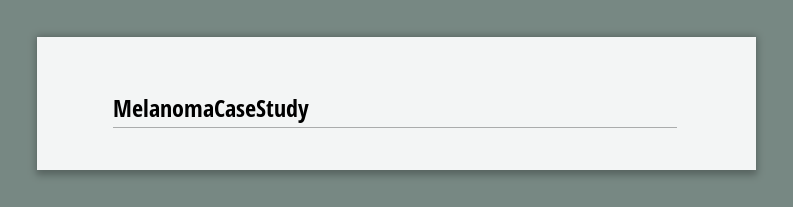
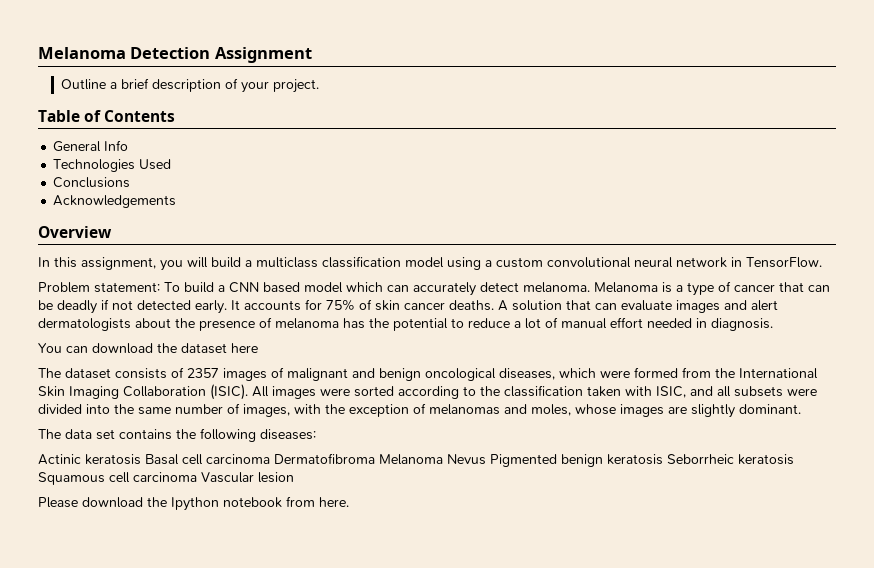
[113,99,309,123] MelanomaCaseStudy -> [38,47,312,63] [61,78,320,93] [38,110,176,122] [53,140,129,152] [53,159,172,172] [53,177,131,188] [53,195,177,208] [38,226,112,238] [38,256,822,271] [38,281,830,296] [38,299,778,314] [38,317,773,331] [38,343,258,354] [38,367,818,381] [38,384,817,400] [38,403,801,418] [38,428,316,442] [38,453,794,467] [38,472,294,485] [38,496,349,511] Melanoma Detection Assignment // Outline a brief description of your project. // Table of Contents // General Info // Technologies Used // Conclusions // Acknowledgements // Overview // In this assignment, you will build a multiclass classification model using a custom convolutional neural network in TensorFlow. // Problem statement: To build a CNN based model which can accurately detect melanoma. Melanoma is a type of cancer that can be deadly if not detected early. It accounts for 75% of skin cancer deaths. A solution that can evaluate images and alert dermatologists about the presence of melanoma has the potential to reduce a lot of manual effort needed in diagnosis. // You can download the dataset here // The dataset consists of 2357 images of malignant and benign oncological diseases, which were formed from the International Skin Imaging Collaboration (ISIC). All images were sorted according to the classification taken with ISIC, and all subsets were divided into the same number of images, with the exception of melanomas and moles, whose images are slightly dominant. // The data set contains the following diseases: // Actinic keratosis Basal cell carcinoma Dermatofibroma Melanoma Nevus Pigmented benign keratosis Seborrheic keratosis Squamous cell carcinoma Vascular lesion // Please download the Ipython notebook from here.

